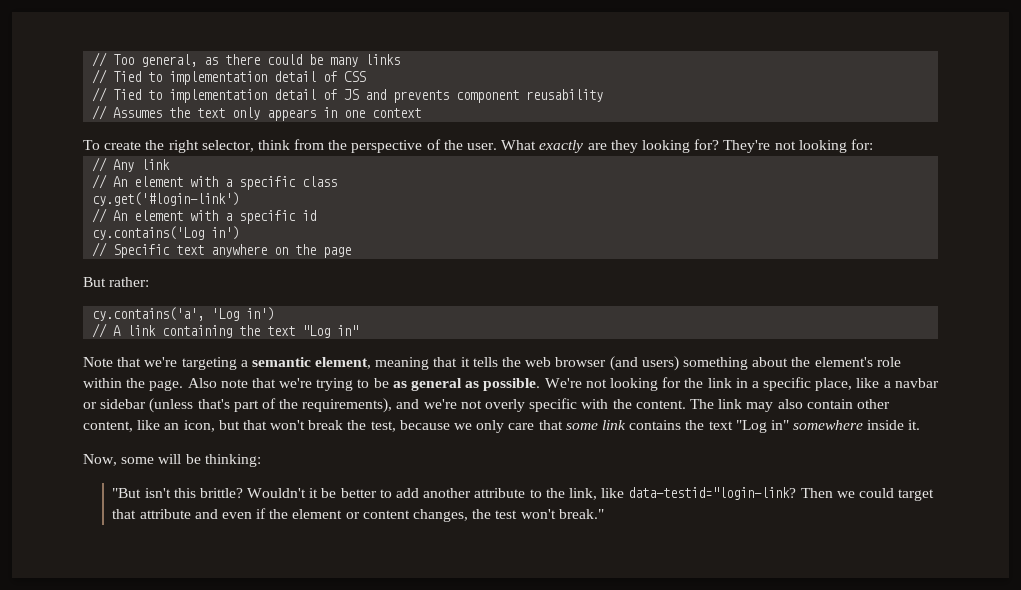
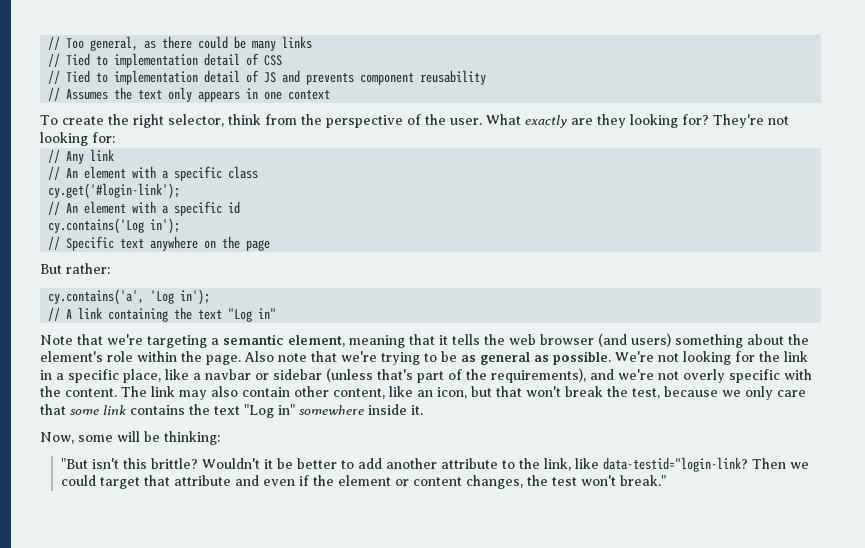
[92,192,240,206] cy.get('#login-link') -> [48,183,181,199] cy.get('#login-link');
[211,226,240,240] in') -> [150,218,181,234] in');
[246,307,275,321] in') -> [180,289,211,305] in');

